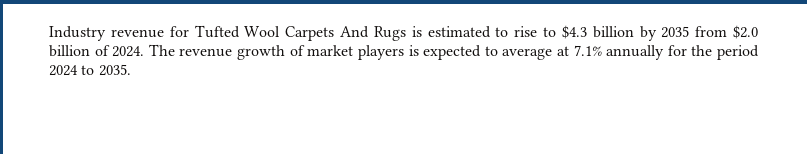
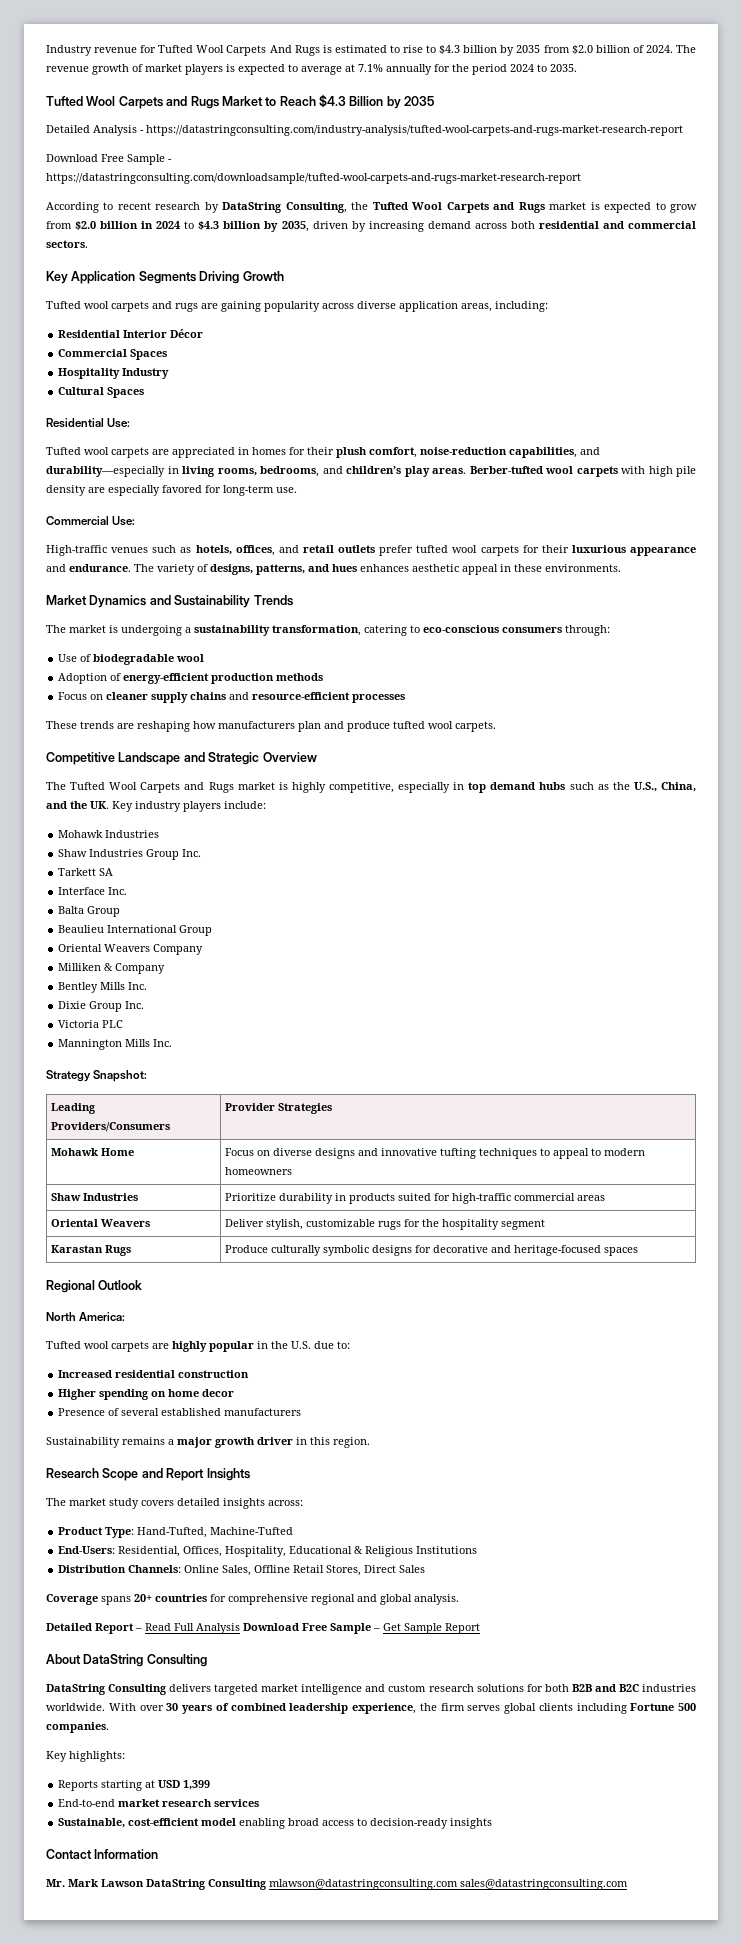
(131, 70) none -> [46,94,435,109] [46,125,683,136] [46,154,172,165] [46,173,581,184] [46,202,698,213] [46,221,696,232] [46,240,88,248] [46,271,284,284] [46,301,548,312] [58,329,204,338] [58,349,168,360] [58,368,170,379] [58,387,145,398] [46,418,131,428] [46,447,600,458] [46,466,696,477] [46,485,297,496] [46,516,136,526] [46,545,696,556] [46,564,621,575] [46,595,293,608] [46,625,610,636] [58,654,205,665] [58,673,324,684] [58,692,406,703] [46,721,496,732] [46,752,317,765] [46,782,696,793] [46,801,266,812] [58,830,160,838] [58,849,202,860] [58,868,114,876] [58,887,128,895] [58,906,121,917] [58,925,213,936] [58,944,204,955] [58,963,166,974] [58,982,148,993] [58,1001,145,1012] [58,1020,124,1028] [58,1039,173,1050] [46,1070,148,1082] [51,1103,97,1114] [51,1122,171,1132] [225,1103,333,1114] [51,1148,135,1156] [225,1148,646,1159] [225,1167,293,1175] [51,1193,139,1201] [225,1193,606,1204] [51,1219,151,1227] [225,1219,546,1230] [51,1245,132,1256] [225,1245,639,1256] [46,1280,143,1293] [46,1312,126,1321] [46,1341,350,1352] [58,1370,250,1378] [58,1389,235,1400] [58,1408,302,1416] [46,1437,370,1448] [46,1468,250,1481] [46,1498,303,1509] [58,1527,294,1538] [58,1546,478,1557] [58,1565,426,1576] [46,1594,459,1605] [46,1623,480,1634] [46,1654,207,1667] [46,1684,697,1695] [46,1703,696,1714] [46,1722,109,1733] [46,1751,125,1762] [58,1780,211,1791] [58,1799,260,1807] [58,1818,493,1829] [46,1849,159,1859] [46,1879,628,1890] // Tufted Wool Carpets and Rugs Market to Reach $4.3 Billion by 2035 // Detailed Analysis - https://datastringconsulting.com/industry-analysis/tufted-wool-carpets-and-rugs-market-research-report // Download Free Sample - https://datastringconsulting.com/downloadsample/tufted-wool-carpets-and-rugs-market-research-report // According to recent research by DataString Consulting, the Tufted Wool Carpets and Rugs market is expected to grow from $2.0 billion in 2024 to $4.3 billion by 2035, driven by increasing demand across both residential and commercial sectors. // Key Application Segments Driving Growth // Tufted wool carpets and rugs are gaining popularity across diverse application areas, including: // Residential Interior Décor // Commercial Spaces // Hospitality Industry // Cultural Spaces // Residential Use: // Tufted wool carpets are appreciated in homes for their plush comfort, noise-reduction capabilities, and durability—especially in living rooms, bedrooms, and children’s play areas. Berber-tufted wool carpets with high pile density are especially favored for long-term use. // Commercial Use: // High-traffic venues such as hotels, offices, and retail outlets prefer tufted wool carpets for their luxurious appearance and endurance. The variety of designs, patterns, and hues enhances aesthetic appeal in these environments. // Market Dynamics and Sustainability Trends // The market is undergoing a sustainability transformation, catering to eco-conscious consumers through: // Use of biodegradable wool // Adoption of energy-efficient production methods // Focus on cleaner supply chains and resource-efficient processes // These trends are reshaping how manufacturers plan and produce tufted wool carpets. // Competitive Landscape and Strategic Overview // The Tufted Wool Carpets and Rugs market is highly competitive, especially in top demand hubs such as the U.S., China, and the UK. Key industry players include: // Mohawk Industries // Shaw Industries Group Inc. // Tarkett SA // Interface Inc. // Balta Group // Beaulieu International Group // Oriental Weavers Company // Milliken & Company // Bentley Mills Inc. // Dixie Group Inc. // Victoria PLC // Mannington Mills Inc. // Strategy Snapshot: // Leading Providers/Consumers | Provider Strategies // Mohawk Home | Focus on diverse designs and innovative tufting techniques to appeal to modern homeowners // Shaw Industries | Prioritize durability in products suited for high-traffic commercial areas // Oriental Weavers | Deliver stylish, customizable rugs for the hospitality segment // Karastan Rugs | Produce culturally symbolic designs for decorative and heritage-focused spaces // Regional Outlook // North America: // Tufted wool carpets are highly popular in the U.S. due to: // Increased residential construction // Higher spending on home decor // Presence of several established manufacturers // Sustainability remains a major growth driver in this region. // Research Scope and Report Insights // The market study covers detailed insights across: // Product Type: Hand-Tufted, Machine-Tufted // End-Users: Residential, Offices, Hospitality, Educational & Religious Institutions // Distribution Channels: Online Sales, Offline Retail Stores, Direct Sales // Coverage spans 20+ countries for comprehensive regional and global analysis. // Detailed Report – Read Full Analysis Download Free Sample – Get Sample Report // About DataString Consulting // DataString Consulting delivers targeted market intelligence and custom research solutions for both B2B and B2C industries worldwide. With over 30 years of combined leadership experience, the firm serves global clients including Fortune 500 companies. // Key highlights: // Reports starting at USD 1,399 // End-to-end market research services // Sustainable, cost-efficient model enabling broad access to decision-ready insights // Contact Information // Mr. Mark Lawson DataString Consulting mlawson@datastringconsulting.com sales@datastringconsulting.com

